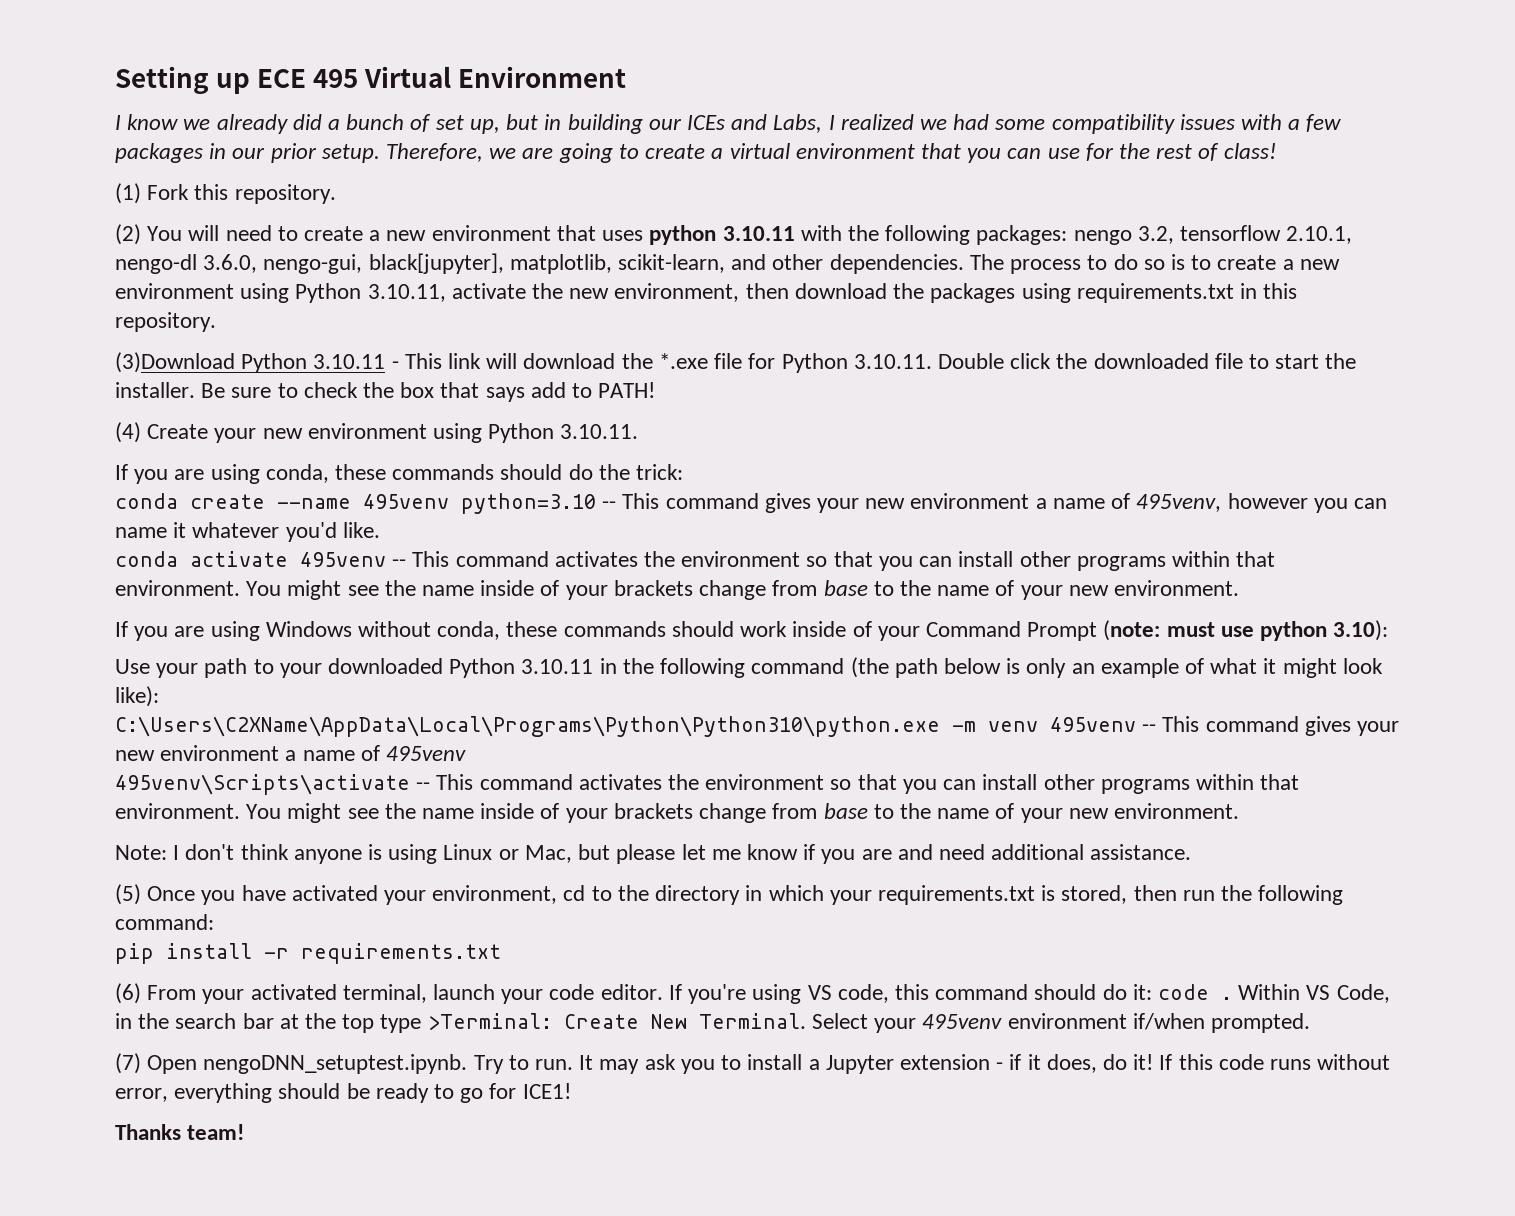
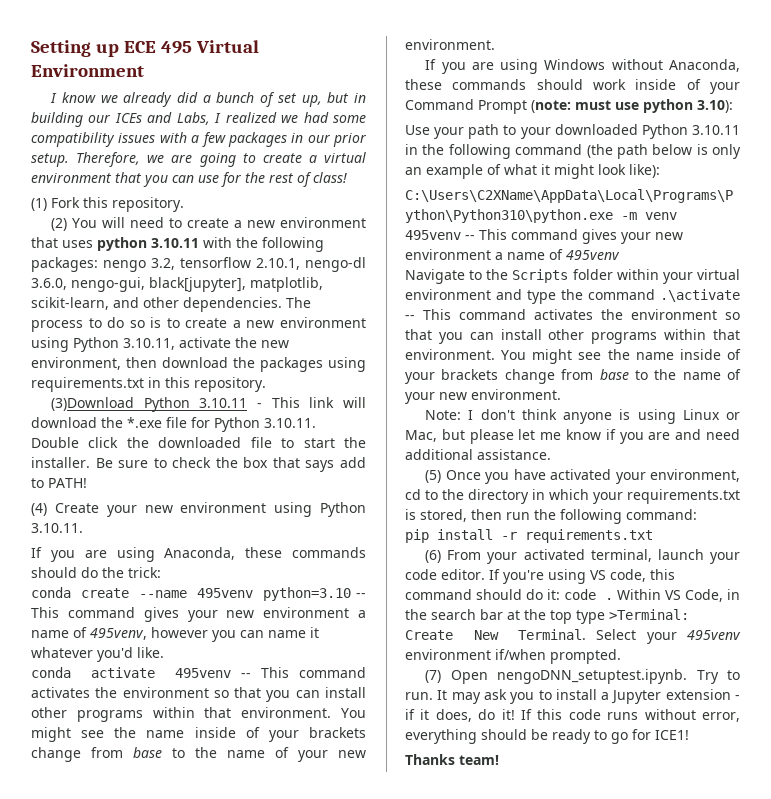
[265,464,329,483] conda, -> [164,547,236,560] Anaconda,
[437,621,501,640] conda, -> [669,59,740,72] Anaconda,
[115,774,410,795] 495venv\Scripts\activate -> [405,269,740,284] [405,289,740,304] Navigate to the Scripts folder within your virtual environment and type the command .\activate

